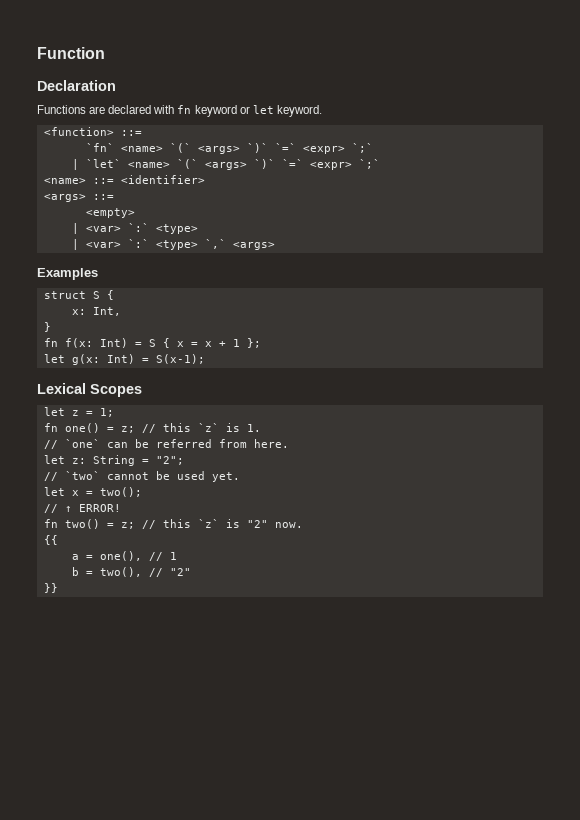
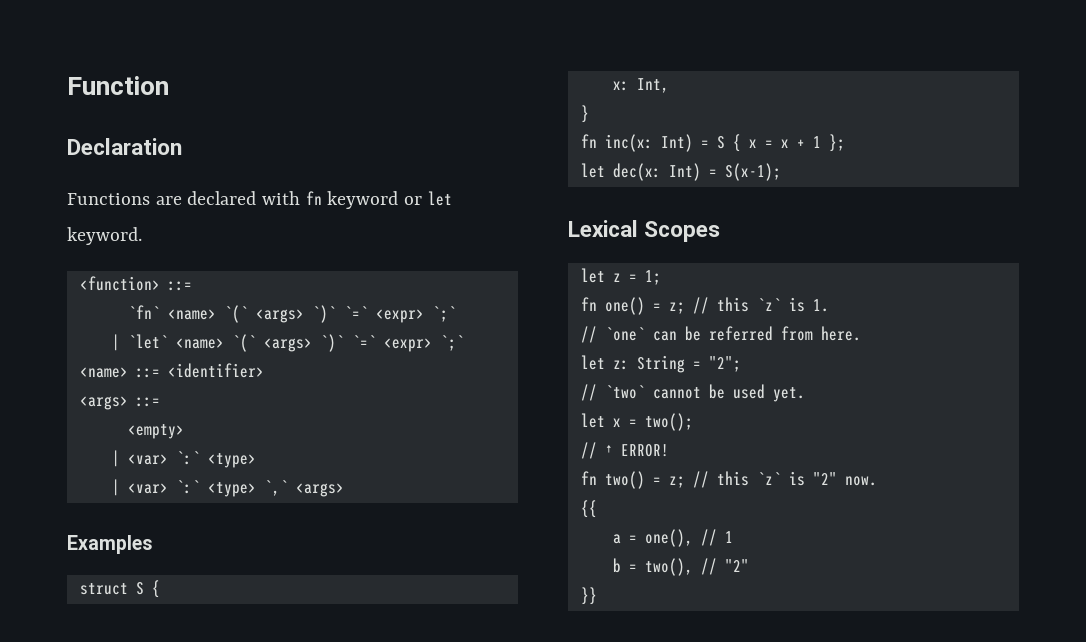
[64,338,93,348] f(x: -> [604,134,653,152] inc(x:
[71,354,100,365] g(x: -> [612,163,661,181] dec(x:

